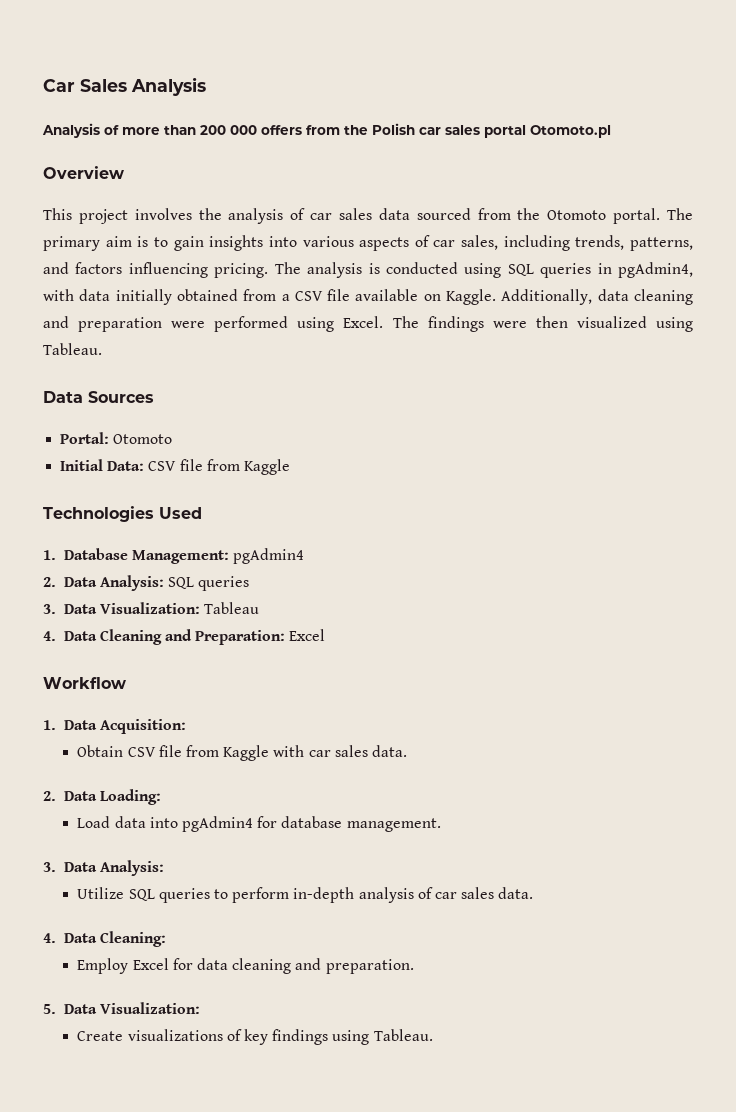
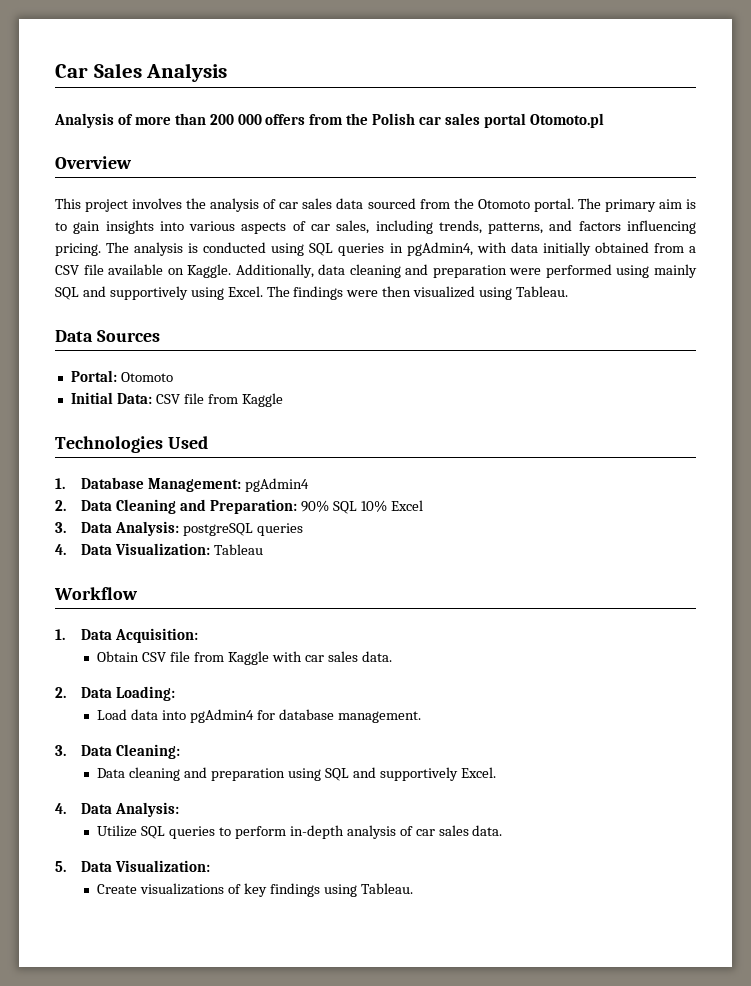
(335, 324) none -> [654,264,698,278] [55,286,224,300] mainly SQL and supportively using
[99,575,195,591] Analysis: SQL -> [116,499,423,514] [55,521,254,536] Cleaning and Preparation: 90% SQL 10% Excel // 3. Data Analysis: postgreSQL
[43,604,56,614] 3. -> [55,544,66,555] 4.
[43,629,326,645] // 4. Data Cleaning and Preparation: Excel -> (264, 549) none
(97, 867) none -> [116,744,181,759] [97,767,496,781] [55,803,113,814] Cleaning: // Data cleaning and preparation using SQL and supportively Excel. // 4. Data
[43,931,166,947] [77,958,414,974] // 4. Data Cleaning: // Employ Excel for data cleaning and preparation. -> (503, 830) none

